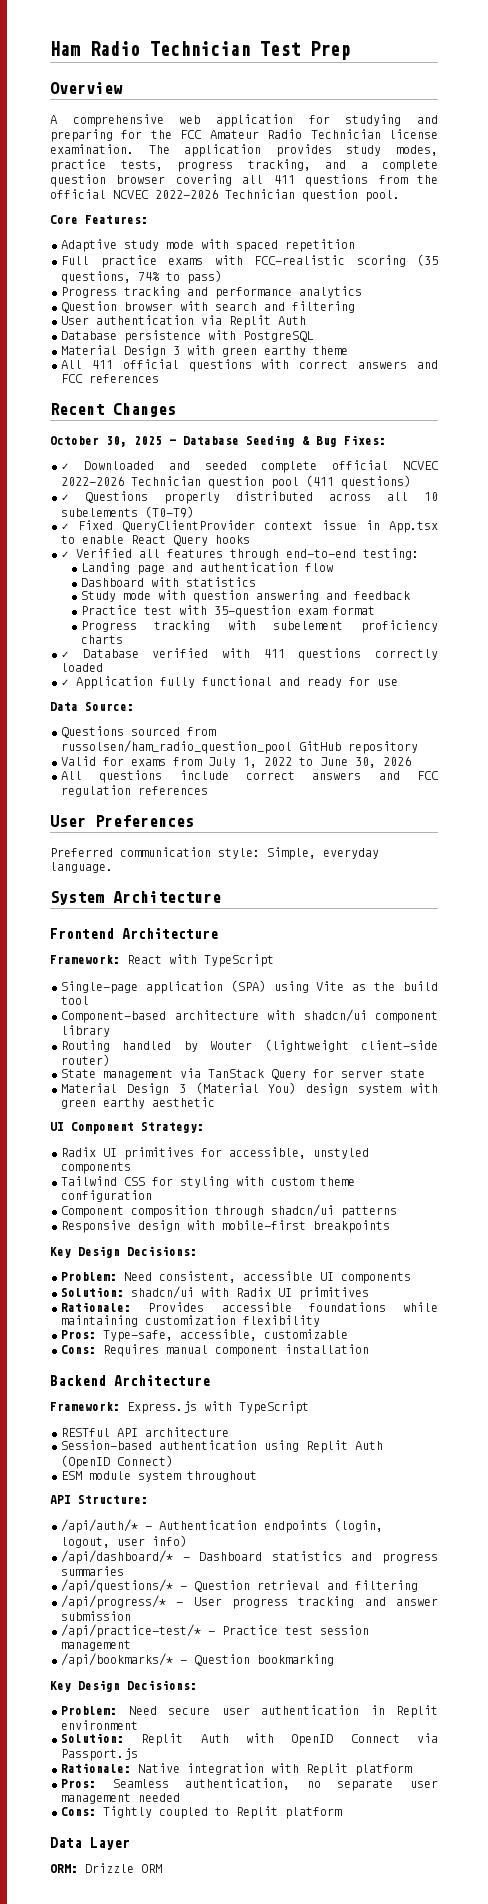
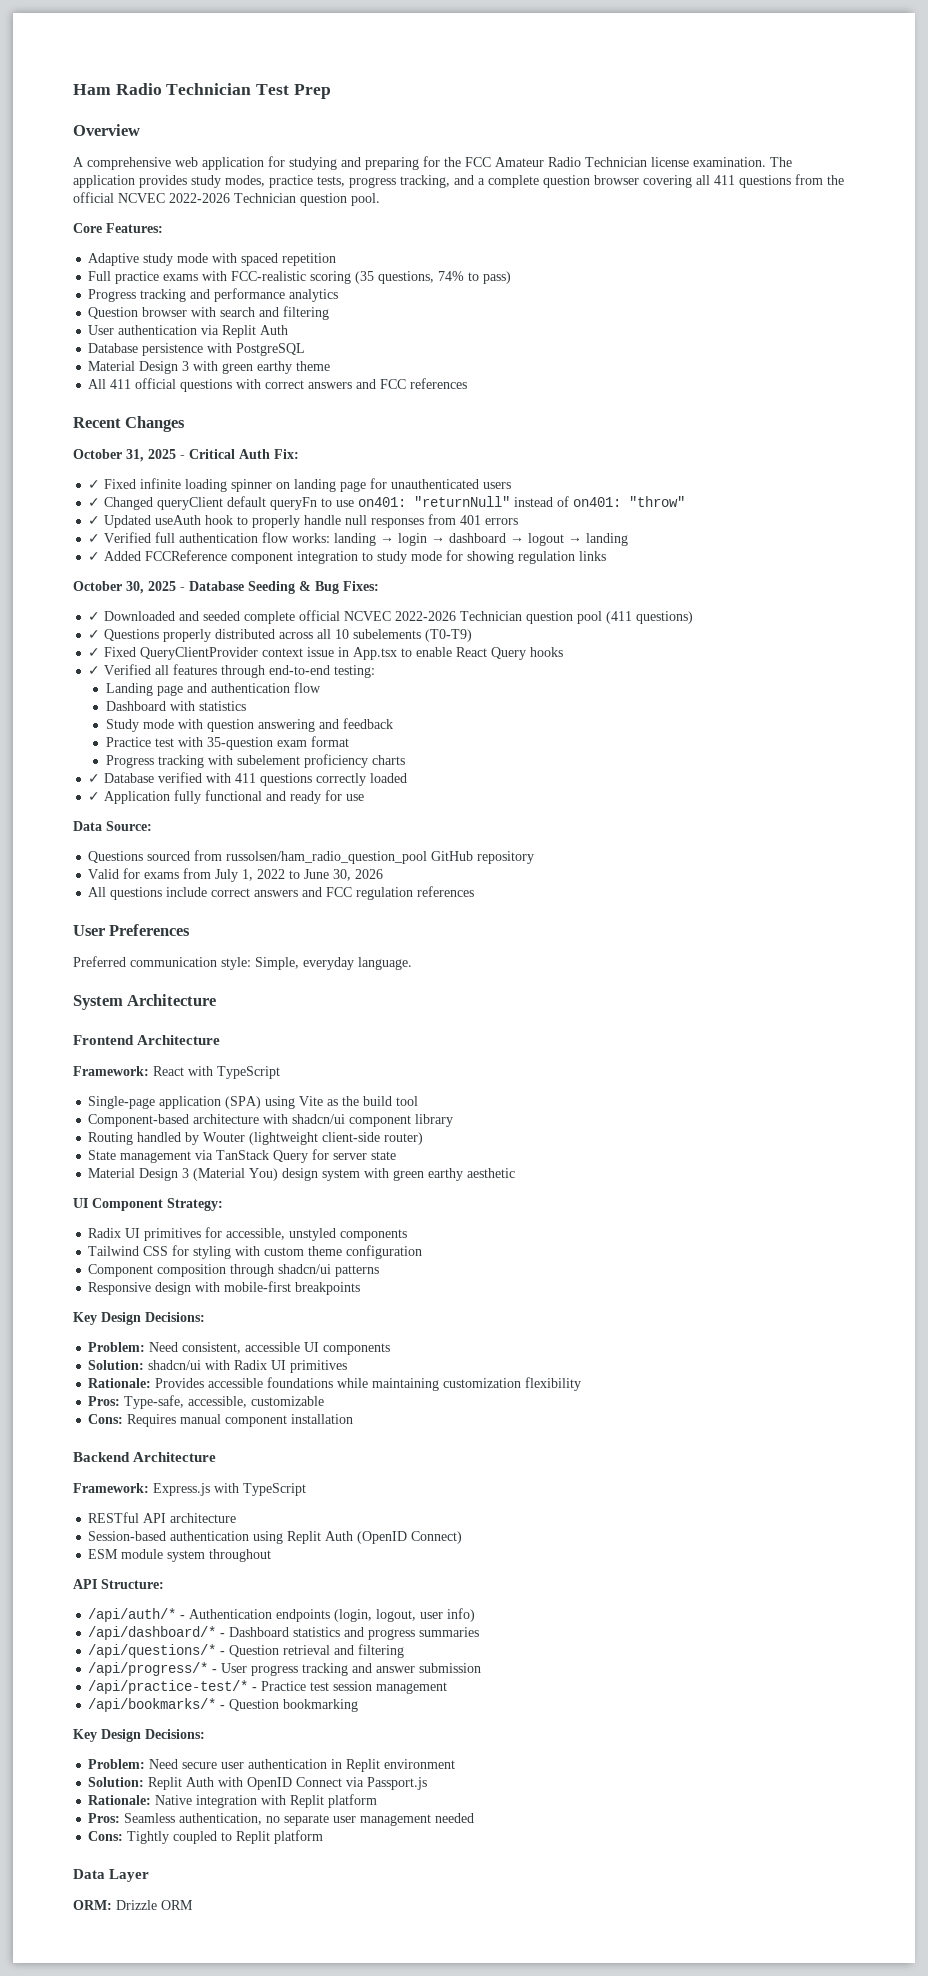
(176, 410) none -> [73,449,299,462] [88,478,512,492] [88,496,686,510] [88,514,519,528] [88,532,629,546] [88,550,607,564] // October 31, 2025 - Critical Auth Fix: // ✓ Fixed infinite loading spinner on landing page for unauthenticated users // ✓ Changed queryClient default queryFn to use on401: "returnNull" instead of on401: "throw" // ✓ Updated useAuth hook to properly handle null responses from 401 errors // ✓ Verified full authentication flow works: landing → login → dashboard → logout → landing // ✓ Added FCCReference component integration to study mode for showing regulation links

